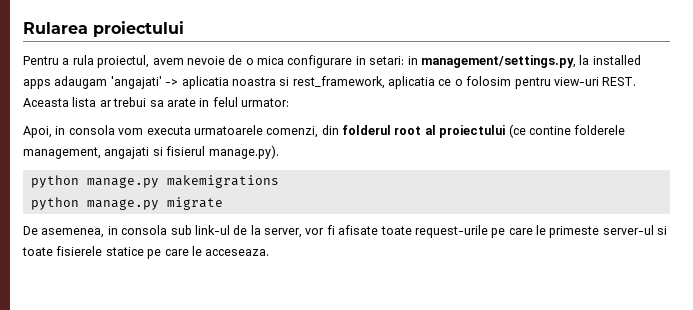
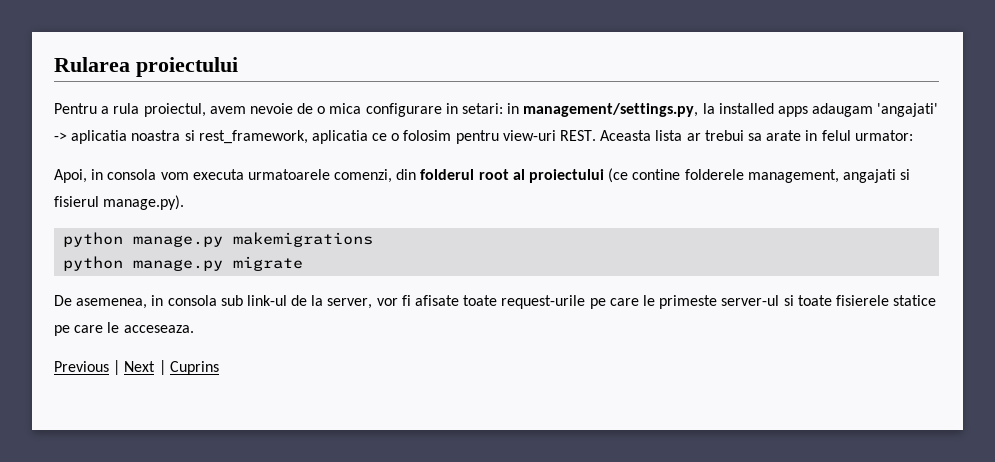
(270, 252) none -> [54,360,219,375] // Previous | Next | Cuprins

